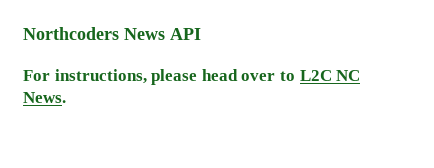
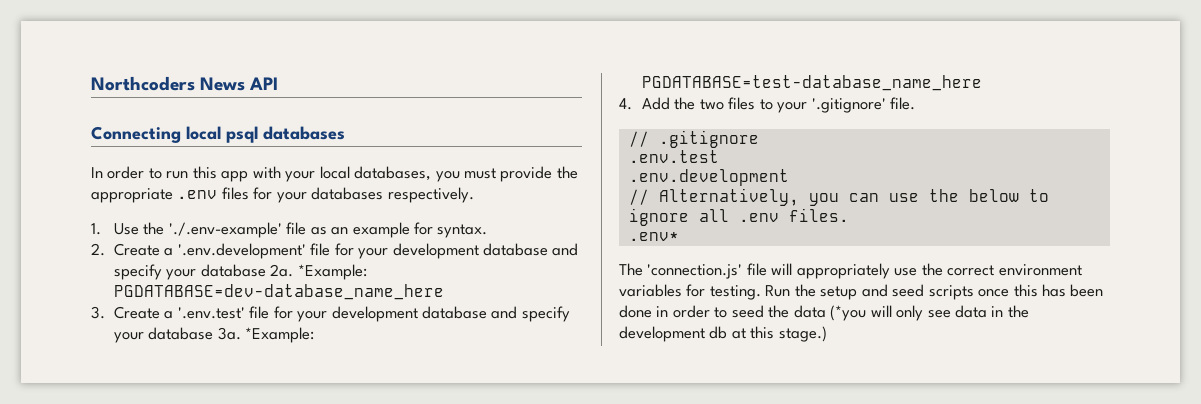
[23,69,361,85] [23,92,66,103] For instructions, please head over to L2C NC News. -> [91,126,345,143] [91,166,578,182] [91,187,474,203] [91,222,488,238] [91,243,579,259] [113,264,367,280] [113,284,444,300] [91,306,570,322] [113,327,315,343] [641,75,982,91] [619,97,915,113] [628,130,759,148] [628,150,719,163] [628,169,789,186] [628,188,1049,206] [628,208,849,226] [628,232,679,241] [619,263,1082,279] [619,284,1104,300] [619,305,1029,321] [619,326,827,342] Connecting local psql databases // In order to run this app with your local databases, you must provide the appropriate .env files for your databases respectively. // 1. Use the './.env-example' file as an example for syntax. // 2. Create a '.env.development' file for your development database and specify your database 2a. *Example: PGDATABASE=dev-database_name_here // 3. Create a '.env.test' file for your development database and specify your database 3a. *Example: PGDATABASE=test-database_name_here // 4. Add the two files to your '.gitignore' file. // // .gitignore // .env.test // .env.development // // Alternatively, you can use the below to ignore all .env files. // .env* // The 'connection.js' file will appropriately use the correct environment variables for testing. Run the setup and seed scripts once this has been done in order to seed the data (*you will only see data in the development db at this stage.)

